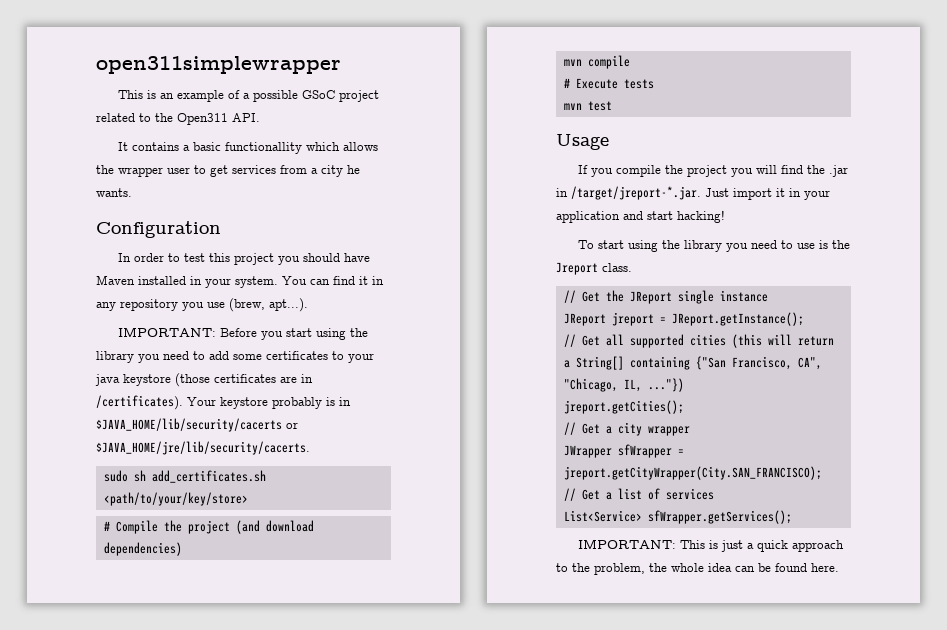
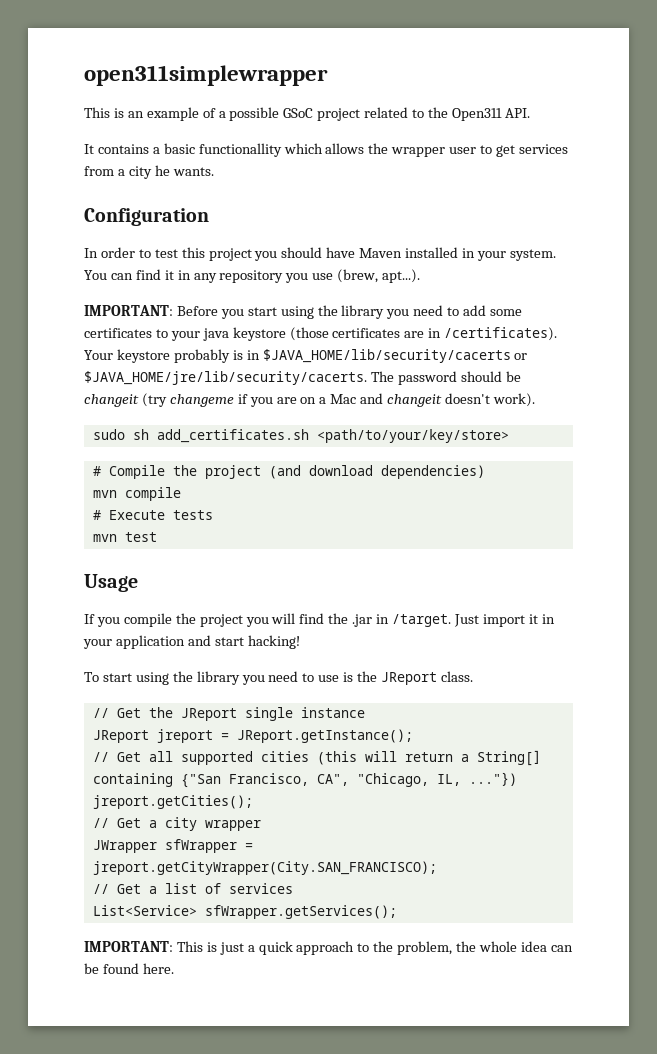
(310, 448) none -> [370,371,521,385] [84,393,535,407] The password should be changeit (try changeme if you are on a Mac and changeit doesn't work).
[571,186,701,200] /target/jreport-*.jar. -> [392,614,452,627] /target.
[556,262,598,275] Jreport -> [381,672,438,685] JReport

